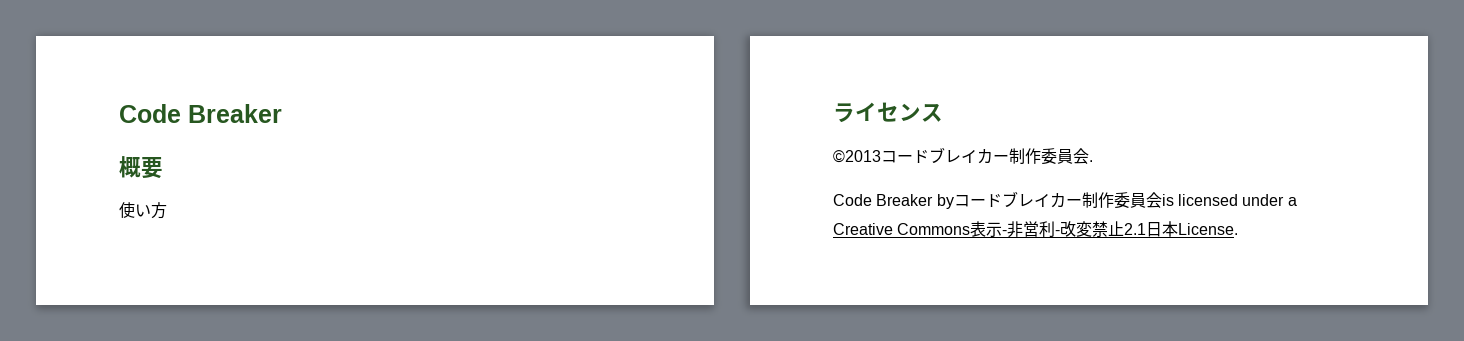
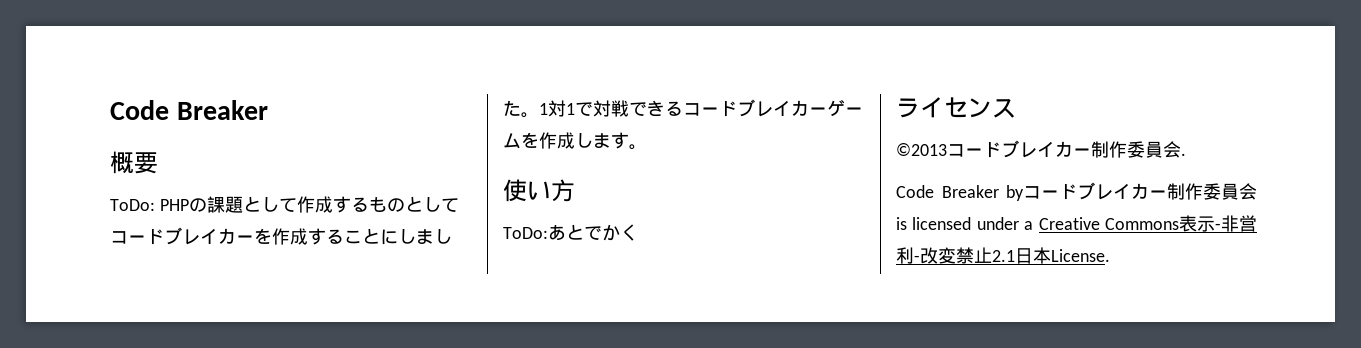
[119,202,167,219] 使い方 -> [110,196,459,213] [110,227,452,245] [503,99,863,118] [503,132,647,150] [503,179,575,202] [503,224,638,241] ToDo: PHPの課題として作成するものとしてコードブレイカーを作成することにしました。1対1で対戦できるコードブレイカーゲームを作成します。 // 使い方 // ToDo:あとでかく

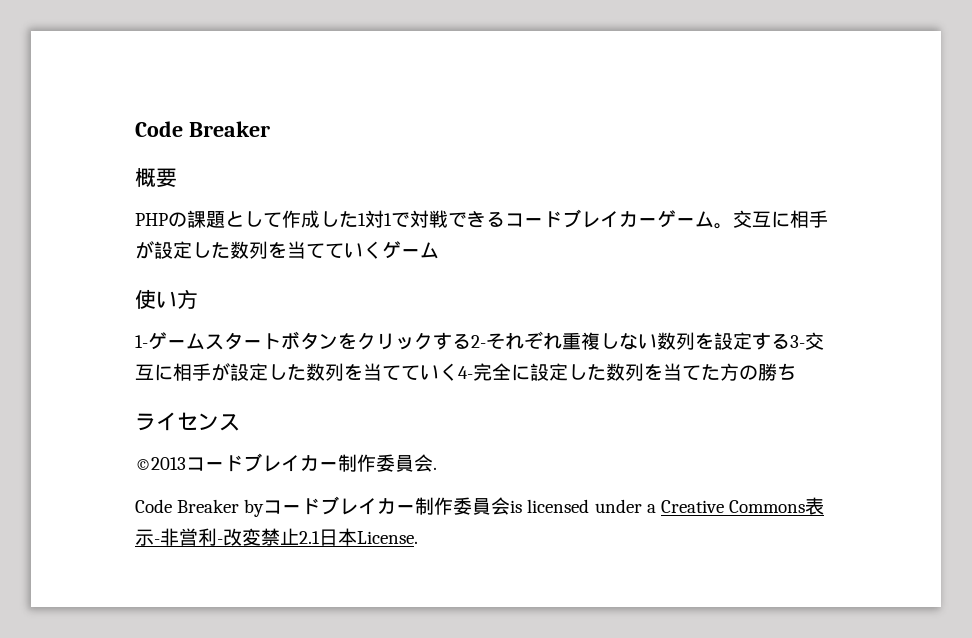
[110,199,155,211] ToDo: -> (177, 177) none
[332,196,459,213] [110,227,452,245] [503,100,539,118] するものとしてコードブレイカーを作成することにしました。 -> [320,211,358,228] した
[521,132,647,150] [503,179,575,202] [503,224,638,241] を作成します。 // 使い方 // ToDo:あとでかく -> [714,210,828,229] [135,241,439,259] [135,289,198,309] [135,331,824,350] [135,363,796,381] 。交互に相手が設定した数列を当てていくゲーム // 使い方 // 1-ゲームスタートボタンをクリックする2-それぞれ重複しない数列を設定する3-交互に相手が設定した数列を当てていく4-完全に設定した数列を当てた方の勝ち

